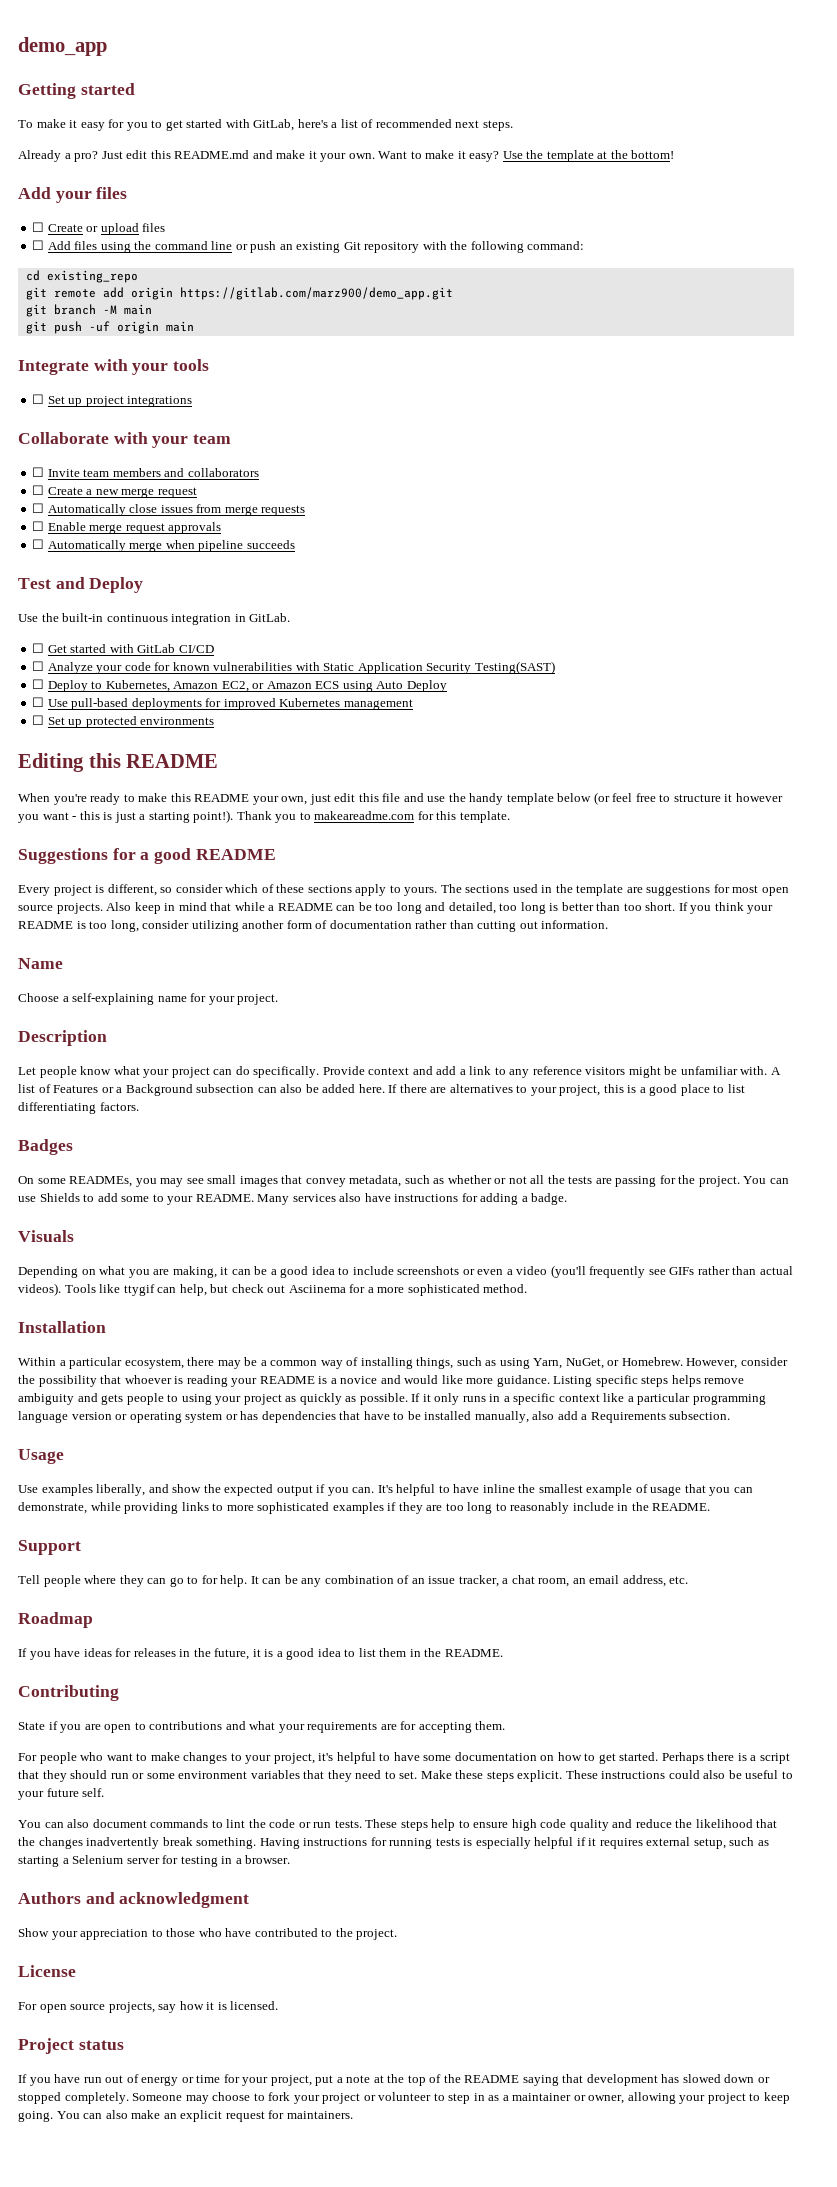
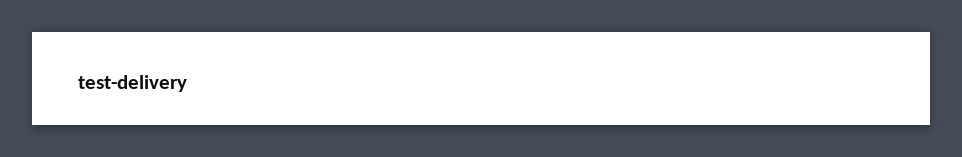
[18,37,107,56] [18,83,135,99] [18,119,513,131] [18,150,675,162] [18,187,128,203] [32,222,166,235] [32,240,585,253] [25,270,138,283] [25,287,453,300] [25,304,152,317] [25,321,194,334] [18,359,210,375] [32,394,193,407] [18,432,232,448] [32,467,259,477] [32,485,197,498] [32,503,306,516] [32,521,222,534] [32,539,295,552] [18,577,144,593] [18,613,291,625] [32,643,214,653] [32,661,555,674] [32,679,447,692] [32,697,413,710] [32,715,215,728] [18,753,219,772] [18,792,783,805] [18,810,510,823] [18,848,276,864] [18,884,789,896] [18,902,774,914] [18,920,609,932] [18,958,63,969] [18,993,279,1005] [18,1030,107,1046] [18,1066,781,1078] [18,1084,745,1096] [18,1102,139,1114] [18,1139,73,1155] [18,1175,789,1187] [18,1193,568,1205] [18,1230,74,1242] [18,1265,793,1278] [18,1283,528,1296] [18,1321,106,1333] [18,1357,788,1369] [18,1375,745,1387] [18,1393,766,1405] [18,1411,731,1423] [18,1449,64,1464] [18,1484,753,1496] [18,1502,711,1514] [18,1540,81,1555] [18,1575,689,1587] [18,1612,93,1628] [18,1648,503,1660] [18,1685,119,1701] [18,1721,506,1733] [18,1752,790,1764] [18,1770,793,1782] [18,1788,105,1800] [18,1819,778,1831] [18,1837,769,1849] [18,1855,291,1867] [18,1892,250,1908] [18,1928,398,1940] [18,1965,76,1977] [18,2001,279,2013] [18,2038,124,2054] [18,2074,770,2086] [18,2092,790,2104] [18,2110,353,2122] demo_app // Getting started // To make it easy for you to get started with GitLab, here's a list of recommended next steps. // Already a pro? Just edit this README.md and make it your own. Want to make it easy? Use the template at the bottom! // Add your files // ☐ Create or upload files // ☐ Add files using the command line or push an existing Git repository with the following command: // cd existing_repo // git remote add origin https://gitlab.com/marz900/demo_app.git // git branch -M main // git push -uf origin main // Integrate with your tools // ☐ Set up project integrations // Collaborate with your team // ☐ Invite team members and collaborators // ☐ Create a new merge request // ☐ Automatically close issues from merge requests // ☐ Enable merge request approvals // ☐ Automatically merge when pipeline succeeds // Test and Deploy // Use the built-in continuous integration in GitLab. // ☐ Get started with GitLab CI/CD // ☐ Analyze your code for known vulnerabilities with Static Application Security Testing(SAST) // ☐ Deploy to Kubernetes, Amazon EC2, or Amazon ECS using Auto Deploy // ☐ Use pull-based deployments for improved Kubernetes management // ☐ Set up protected environments // Editing this README // When you're ready to make this README your own, just edit this file and use the handy template below (or feel free to structure it however you want - this is just a starting point!). Thank you to makeareadme.com for this template. // Suggestions for a good README // Every project is different, so consider which of these sections apply to yours. The sections used in the template are suggestions for most open source projects. Also keep in mind that while a README can be too long and detailed, too long is better than too short. If you think your README is too long, consider utilizing another form of documentation rather than cutting out information. // Name // Choose a self-explaining name for your project. // Description // Let people know what your project can do specifically. Provide context and add a link to any reference visitors might be unfamiliar with. A list of Features or a Background subsection can also be added here. If there are alternatives to your project, this is a good place to list differentiating factors. // Badges // On some READMEs, you may see small images that convey metadata, such as whether or not all the tests are passing for the project. You can use Shields to add some to your README. Many services also have instructions for adding a badge. // Visuals // Depending on what you are making, it can be a good idea to include screenshots or even a video (you'll frequently see GIFs rather than actual videos). Tools like ttygif can help, but check out Asciinema for a more sophisticated method. // Installation // Within a particular ecosystem, there may be a common way of installing things, such as using Yarn, NuGet, or Homebrew. However, consider the possibility that whoever is reading your README is a novice and would like more guidance. Listing specific steps helps remove ambiguity and gets people to using your project as quickly as possible. If it only runs in a specific context like a particular programming language version or operating system or has dependencies that have to be installed manually, also add a Requirements subsection. // Usage // Use examples liberally, and show the expected output if you can. It's helpful to have inline the smallest example of usage that you can demonstrate, while providing links to more sophisticated examples if they are too long to reasonably include in the README. // Support // Tell people where they can go to for help. It can be any combination of an issue tracker, a chat room, an email address, etc. // Roadmap // If you have ideas for releases in the future, it is a good idea to list them in the README. // Contributing // State if you are open to contributions and what your requirements are for accepting them. // For people who want to make changes to your project, it's helpful to have some documentation on how to get started. Perhaps there is a script that they should run or some environment variables that they need to set. Make these steps explicit. These instructions could also be useful to your future self. // You can also document commands to lint the code or run tests. These steps help to ensure high code quality and reduce the likelihood that the changes inadvertently break something. Having instructions for running tests is especially helpful if it requires external setup, such as starting a Selenium server for testing in a browser. // Authors and acknowledgment // Show your appreciation to those who have contributed to the project. // License // For open source projects, say how it is licensed. // Project status // If you have run out of energy or time for your project, put a note at the top of the README saying that development has slowed down or stopped completely. Someone may choose to fork your project or volunteer to step in as a maintainer or owner, allowing your project to keep going. You can also make an explicit request for maintainers. -> [78,75,187,92] test-delivery

